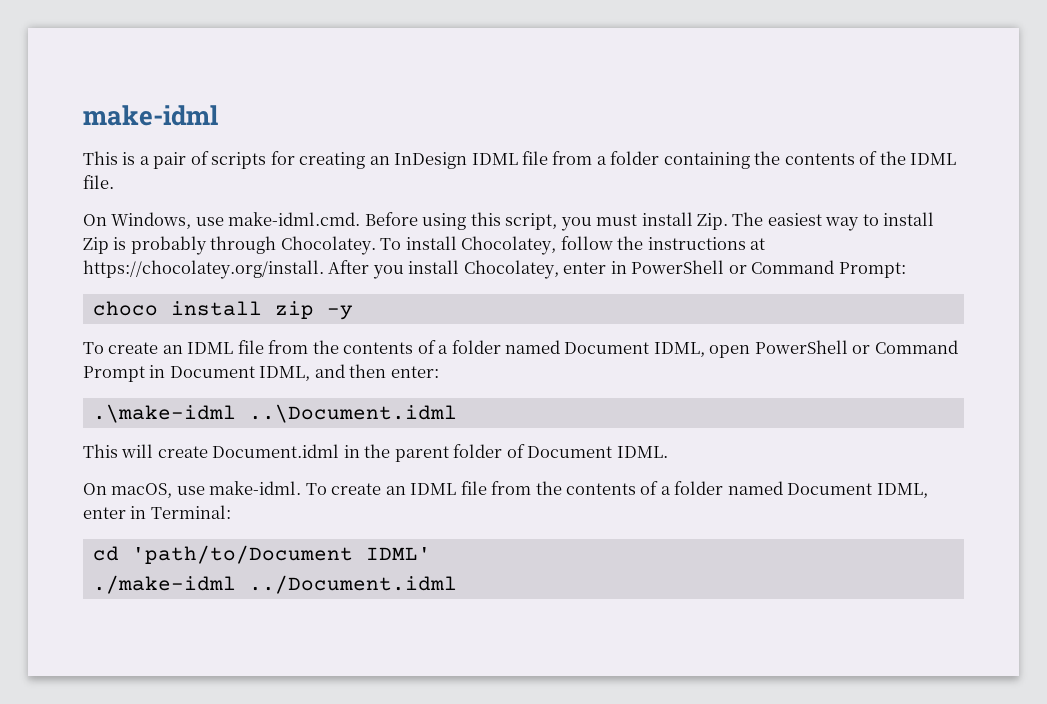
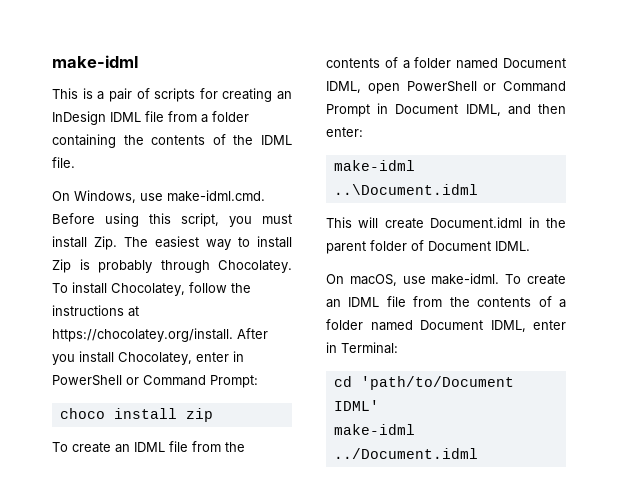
[326,305,353,320] -y -> (213, 415) none
[92,404,236,423] .\make-idml -> [333,160,415,171] make-idml
[92,575,236,594] ./make-idml -> [333,424,415,435] make-idml

